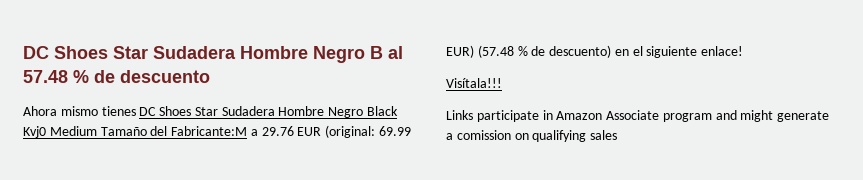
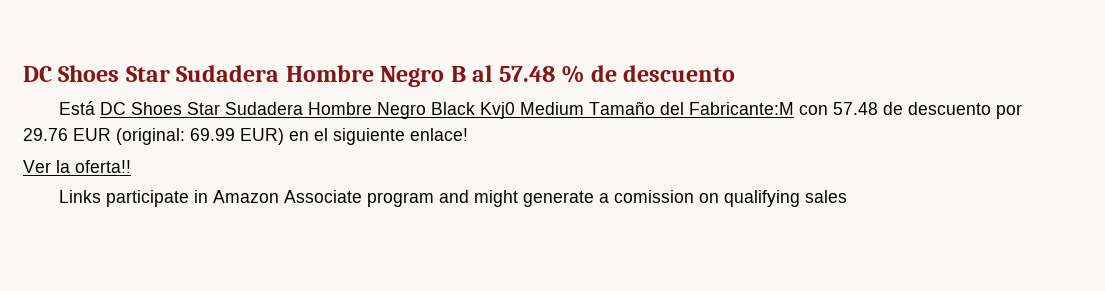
[23,106,136,116] Ahora mismo tienes -> [58,101,95,115] Está
[250,129,258,136] a -> [798,102,1022,119] con 57.48 de descuento por
[477,45,612,58] (57.48 % de descuento) -> (284, 136) none
[446,78,502,88] Visítala!!! -> [23,160,131,173] Ver la oferta!!

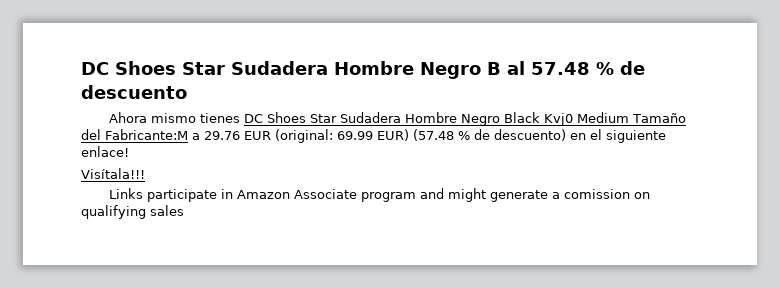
[58,101,95,115] Está -> [109,112,241,123] Ahora mismo tienes
[798,102,1022,119] con 57.48 de descuento por -> [191,133,200,140] a
(284, 136) none -> [412,129,566,141] (57.48 % de descuento)
[23,160,131,173] Ver la oferta!! -> [81,168,145,179] Visítala!!!

